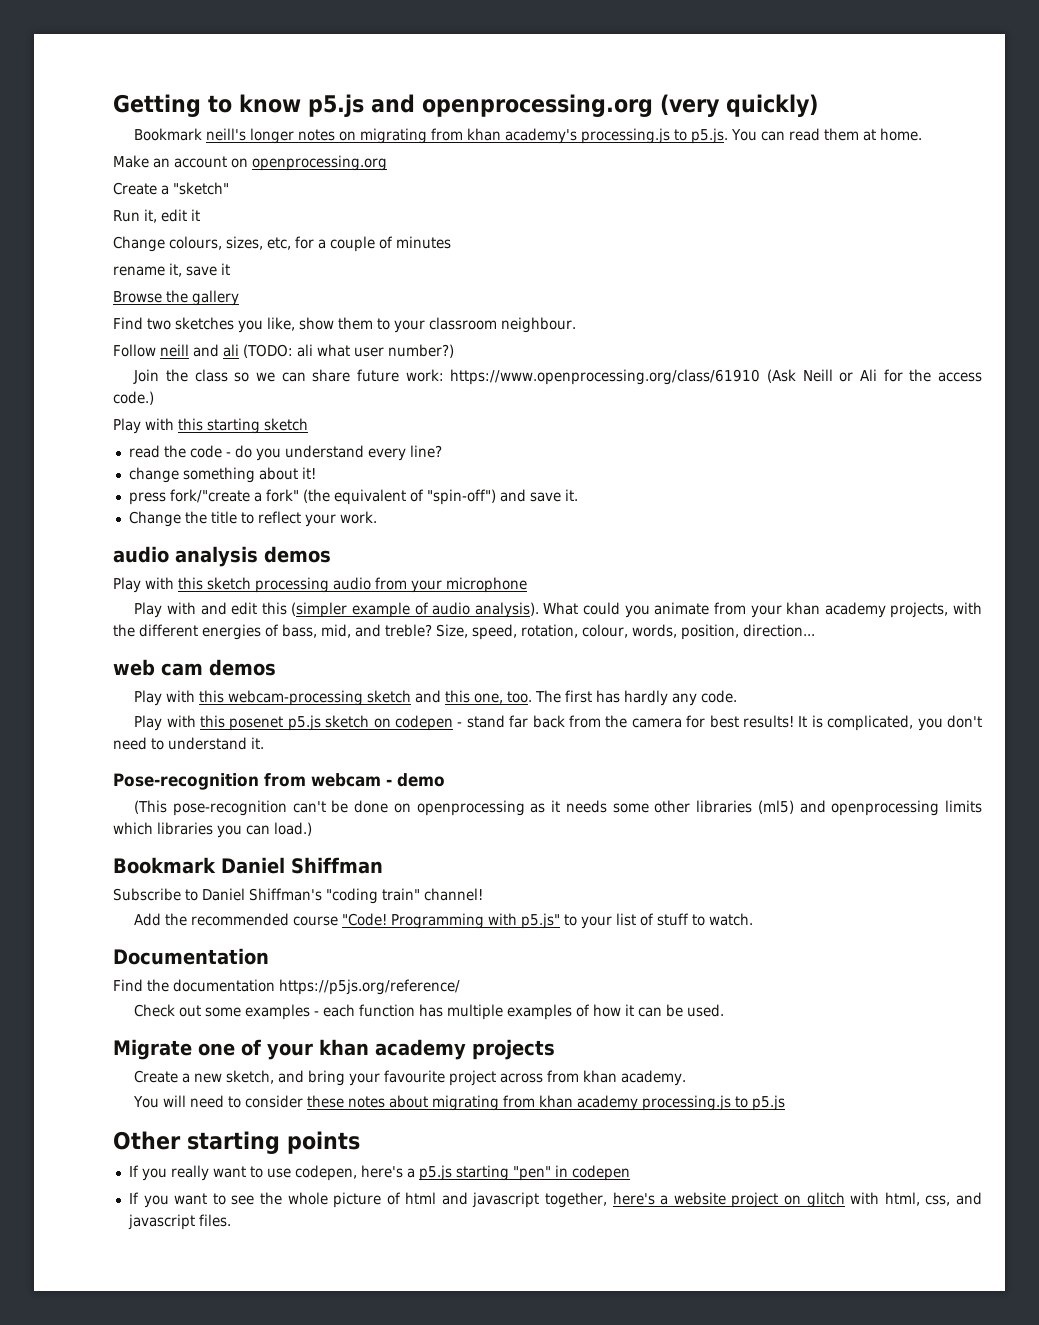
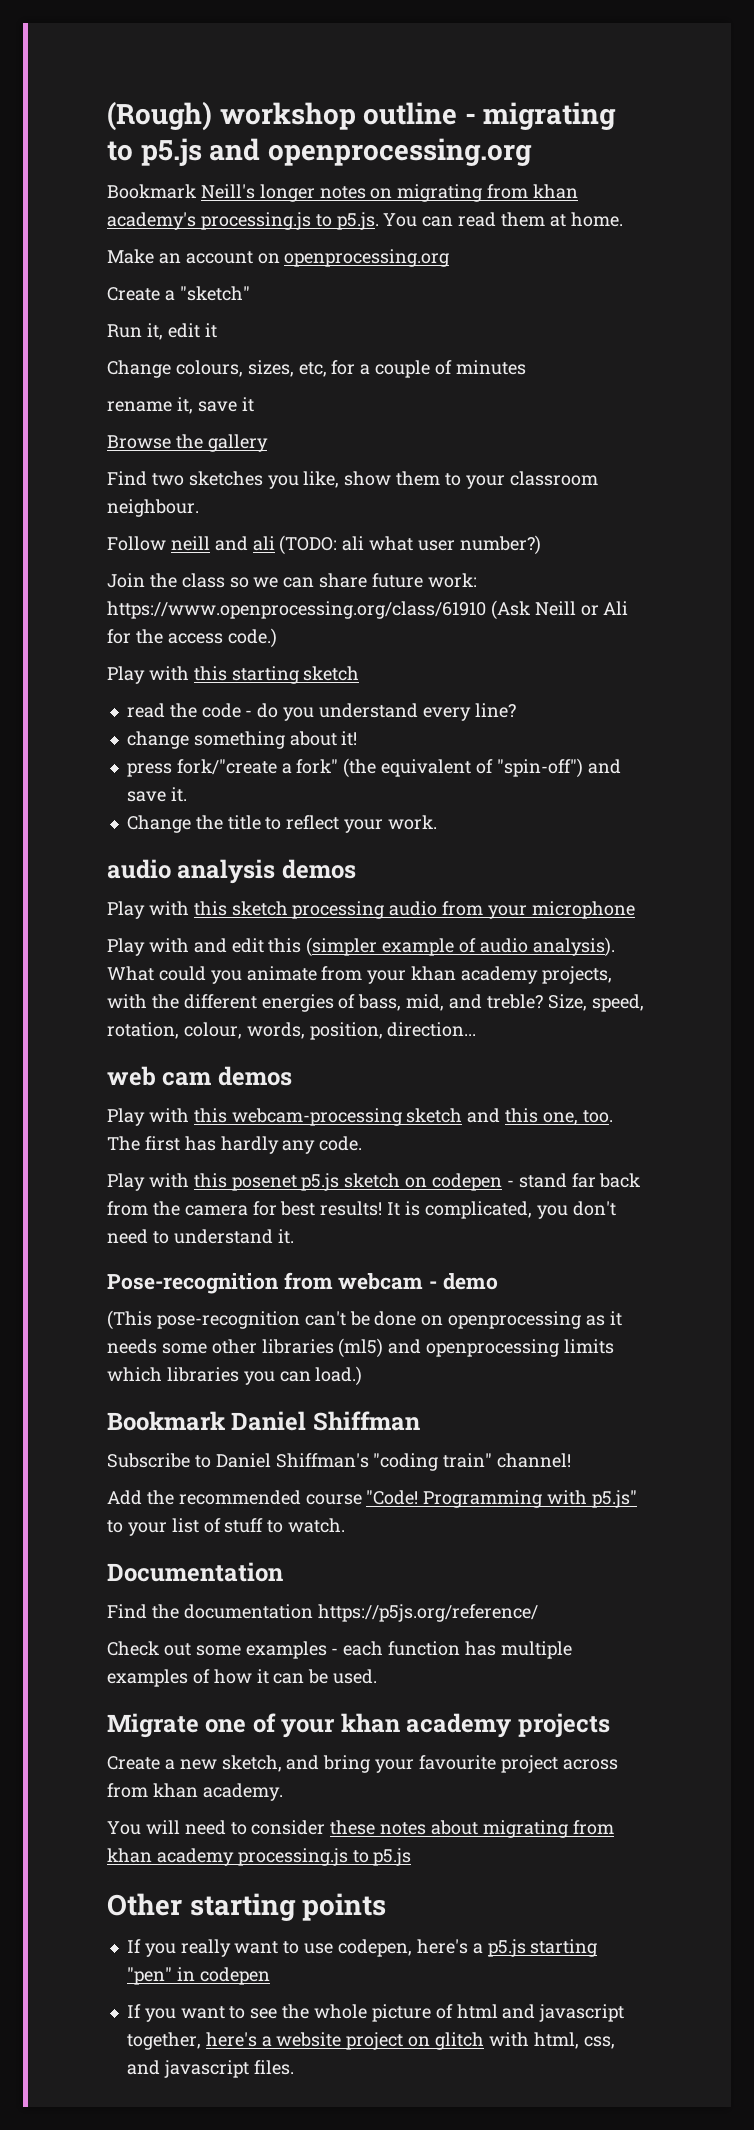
[113,94,301,117] Getting to know -> [107,101,617,131] [107,141,133,161] (Rough) workshop outline - migrating to
[660,94,818,117] [134,128,247,141] (very quickly) // Bookmark neill's -> [107,184,255,199] // Bookmark Neill's

